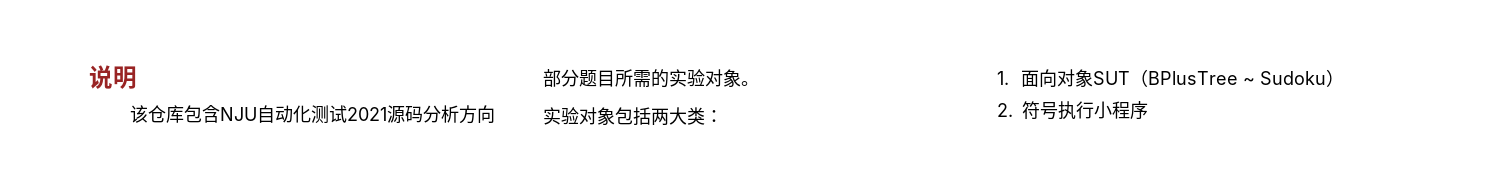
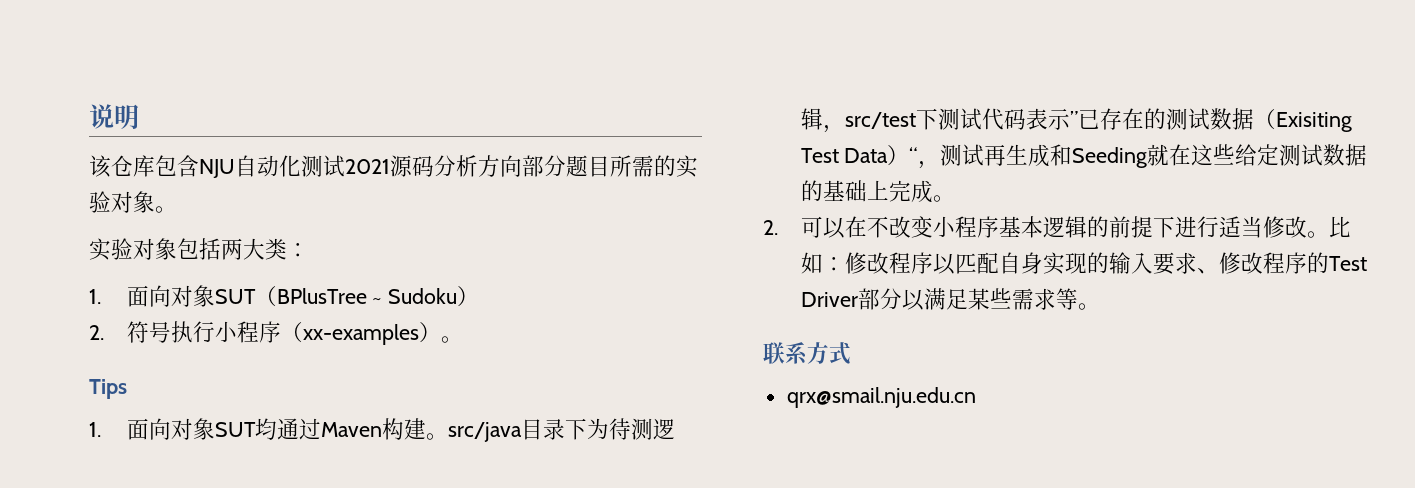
(1148, 110) none -> [280,322,463,345] [89,379,127,399] [89,418,675,442] [800,108,1352,133] [800,144,1368,169] [800,180,955,203] [763,216,1351,239] [800,252,1367,275] [800,288,1100,311] [763,342,851,365] [786,387,976,408] （xx-examples）。 // Tips // 1.面向对象SUT均通过Maven构建。src/java目录下为待测逻辑，src/test下测试代码表示”已存在的测试数据（Exisiting Test Data）“，测试再生成和Seeding就在这些给定测试数据的基础上完成。 // 2.可以在不改变小程序基本逻辑的前提下进行适当修改。比如：修改程序以匹配自身实现的输入要求、修改程序的Test Driver部分以满足某些需求等。 // 联系方式 // qrx@smail.nju.edu.cn

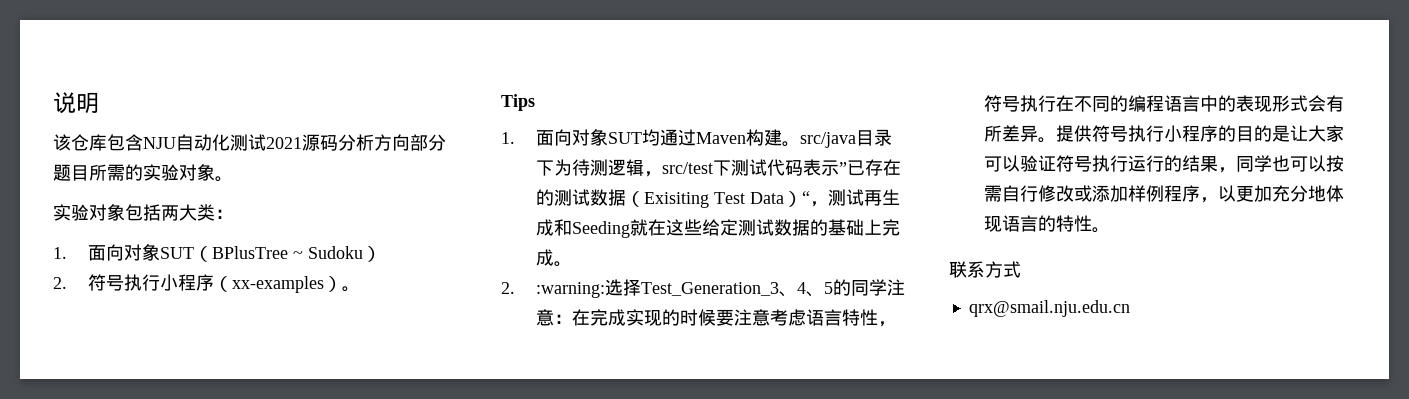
[800,216,1351,239] [800,252,1367,275] [800,288,1078,311] 可以在不改变小程序基本逻辑的前提下进行适当修改。比如：修改程序以匹配自身实现的输入要求、修改程序的Test Driver部分以满足某些需求等 -> [536,279,906,298] [536,309,897,327] [984,95,1345,112] [984,125,1345,143] [984,155,1345,173] [984,185,1345,203] [984,215,1093,232] :warning:选择Test_Generation_3、4、5的同学注意：在完成实现的时候要注意考虑语言特性，符号执行在不同的编程语言中的表现形式会有所差异。提供符号执行小程序的目的是让大家可以验证符号执行运行的结果，同学也可以按需自行修改或添加样例程序，以更加充分地体现语言的特性

